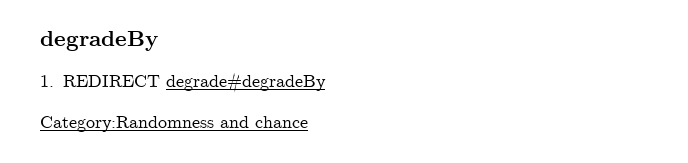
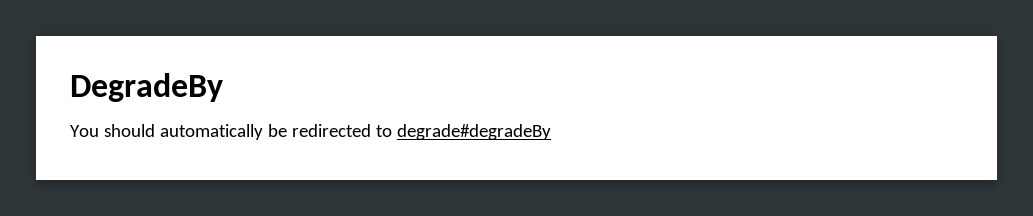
[40,31,158,51] [40,72,326,93] [40,116,308,132] degradeBy // 1. REDIRECT degrade#degradeBy // Category:Randomness and chance -> [70,73,223,102] [70,124,551,140] DegradeBy // You should automatically be redirected to degrade#degradeBy

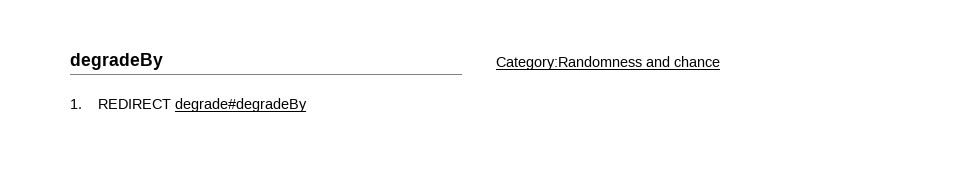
[70,73,223,102] [70,124,551,140] DegradeBy // You should automatically be redirected to degrade#degradeBy -> [70,53,163,70] [70,98,308,112] [496,56,720,70] degradeBy // 1. REDIRECT degrade#degradeBy // Category:Randomness and chance

